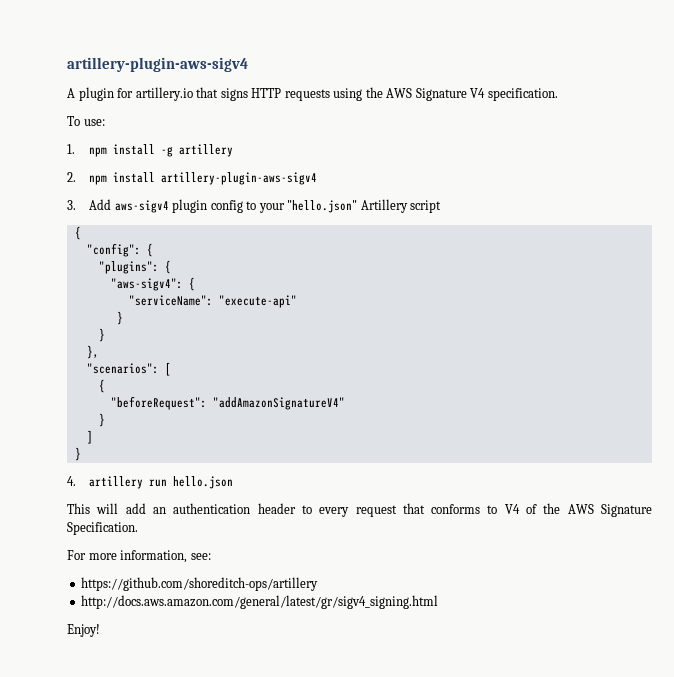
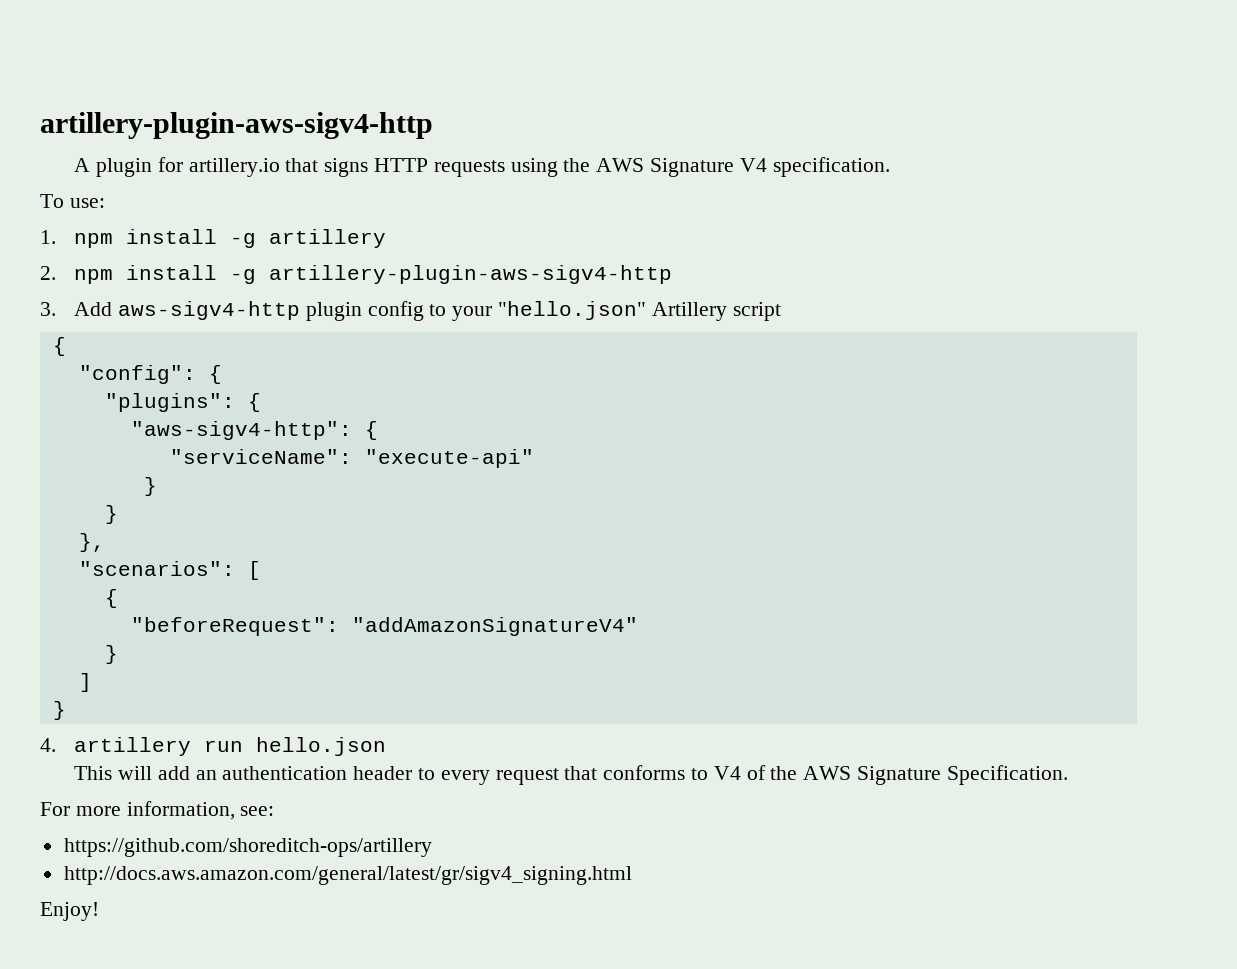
[67,57,248,72] artillery-plugin-aws-sigv4 -> [40,112,433,139] artillery-plugin-aws-sigv4-http
[161,172,318,185] artillery-plugin-aws-sigv4 -> [230,265,673,284] -g artillery-plugin-aws-sigv4-http
[114,200,169,213] aws-sigv4 -> [117,301,300,320] aws-sigv4-http
[110,278,183,291] "aws-sigv4": -> [130,421,352,440] "aws-sigv4-http":

